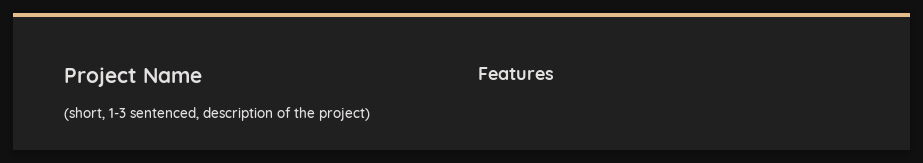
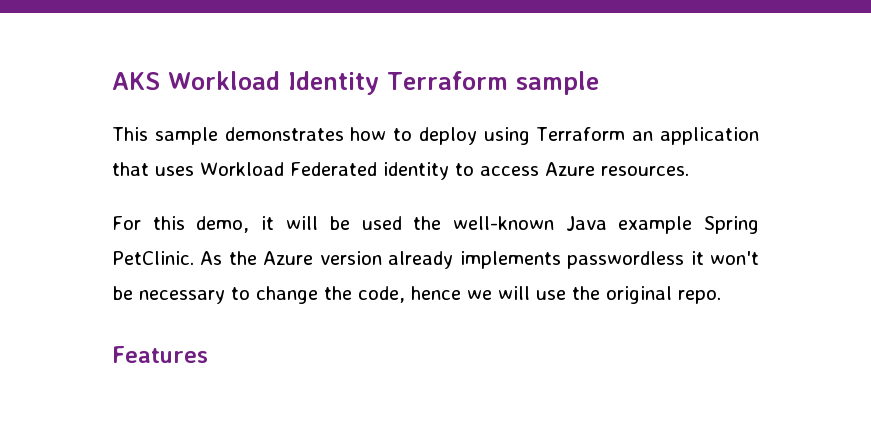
[64,67,202,87] [64,107,370,121] Project Name // (short, 1-3 sentenced, description of the project) -> [112,71,599,95] [112,127,760,145] [112,162,689,180] [112,216,759,234] [112,251,760,269] [112,286,721,304] AKS Workload Identity Terraform sample // This sample demonstrates how to deploy using Terraform an application that uses Workload Federated identity to access Azure resources. // For this demo, it will be used the well-known Java example Spring PetClinic. As the Azure version already implements passwordless it won't be necessary to change the code, hence we will use the original repo.

